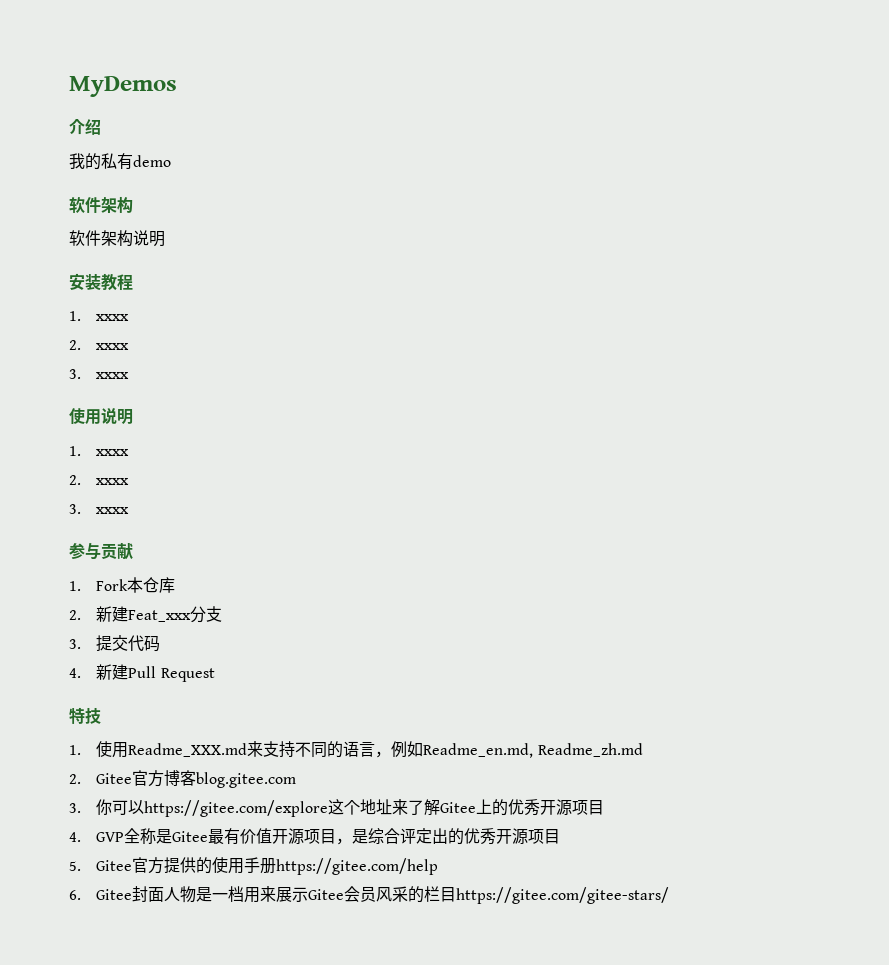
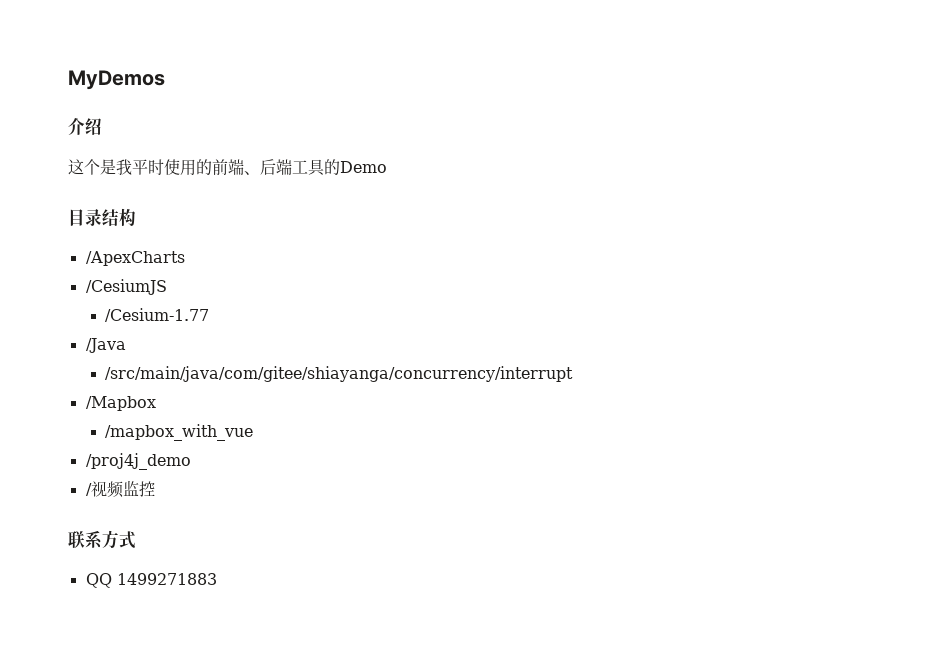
[69,153,171,170] [69,196,133,214] [69,230,165,247] [69,273,133,291] [69,311,130,321] [69,340,130,350] [69,369,130,379] [69,408,133,425] [69,446,130,456] [69,475,130,485] [69,504,130,514] [69,543,133,560] [69,577,176,593] [69,606,223,623] [69,635,161,652] [69,664,215,682] [69,707,101,724] [69,741,643,758] [69,770,297,788] [69,799,605,817] [69,828,561,845] [69,857,439,875] [69,886,670,904] 我的私有demo // 软件架构 // 软件架构说明 // 安装教程 // 1. xxxx // 2. xxxx // 3. xxxx // 使用说明 // 1. xxxx // 2. xxxx // 3. xxxx // 参与贡献 // 1. Fork本仓库 // 2.新建Feat_xxx分支 // 3.提交代码 // 4.新建Pull Request // 特技 // 1.使用Readme_XXX.md来支持不同的语言，例如Readme_en.md, Readme_zh.md // 2. Gitee官方博客blog.gitee.com // 3.你可以https://gitee.com/explore这个地址来了解Gitee上的优秀开源项目 // 4. GVP全称是Gitee最有价值开源项目，是综合评定出的优秀开源项目 // 5. Gitee官方提供的使用手册https://gitee.com/help // 6. Gitee封面人物是一档用来展示Gitee会员风采的栏目https://gitee.com/gitee-stars/ -> [68,159,387,176] [68,208,136,227] [85,251,185,266] [85,279,167,295] [105,308,210,322] [85,338,126,353] [105,366,574,382] [85,396,156,411] [105,424,254,441] [85,453,191,470] [85,480,155,498] [68,530,136,549] [85,573,217,588] 这个是我平时使用的前端、后端工具的Demo // 目录结构 // /ApexCharts // /CesiumJS // /Cesium-1.77 // /Java // /src/main/java/com/gitee/shiayanga/concurrency/interrupt // /Mapbox // /mapbox_with_vue // /proj4j_demo // /视频监控 // 联系方式 // QQ 1499271883

